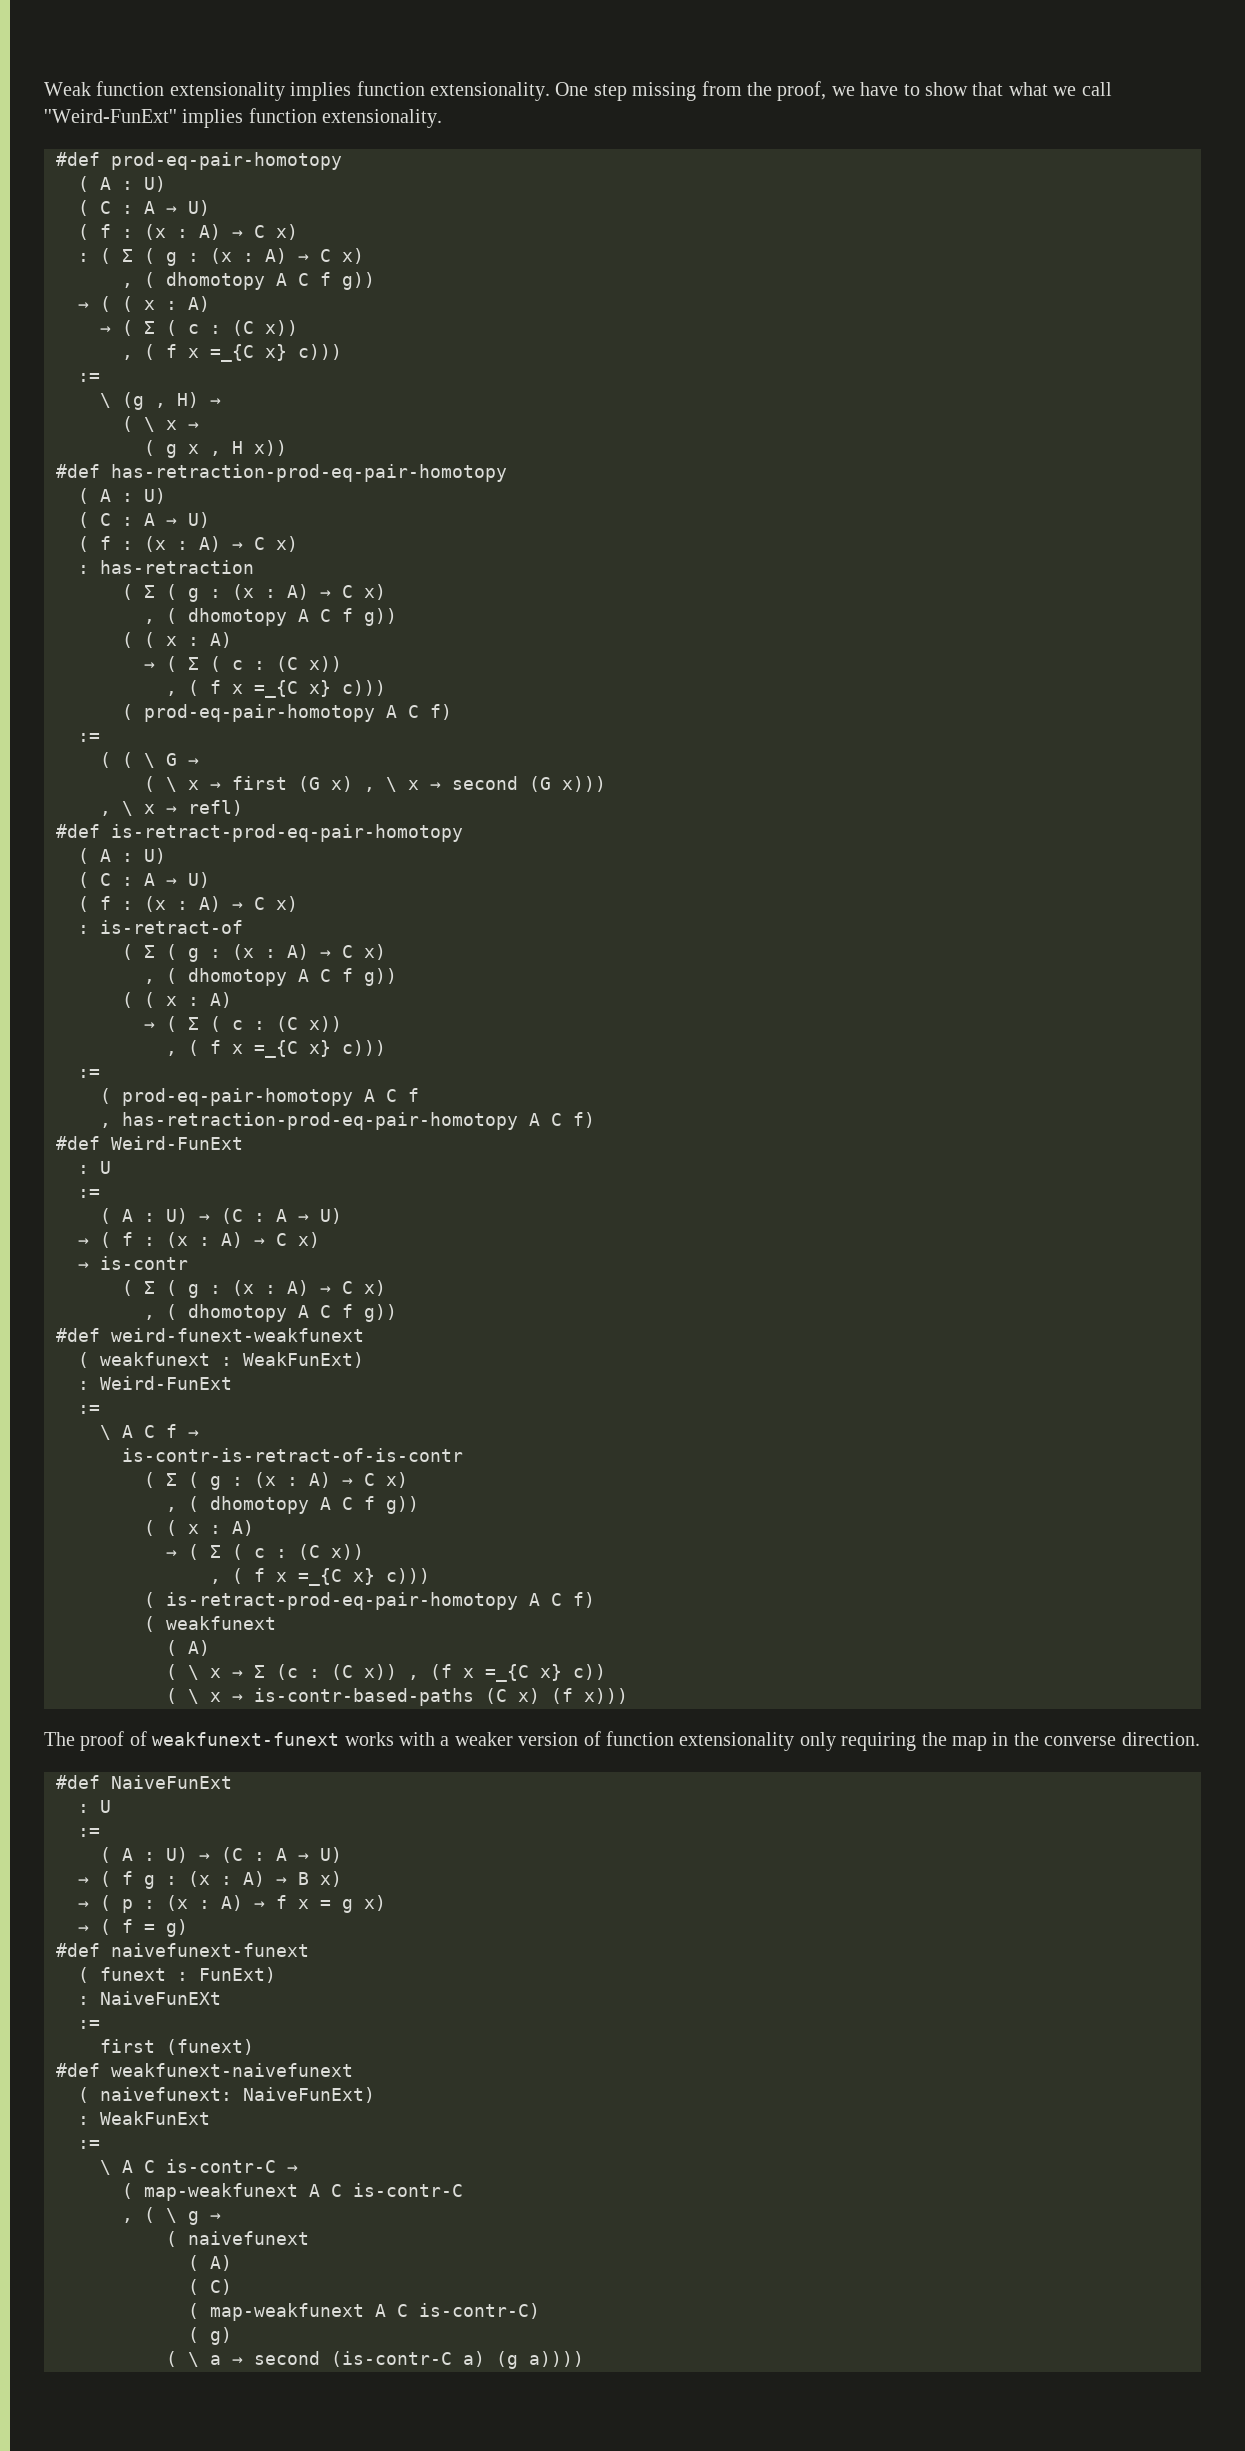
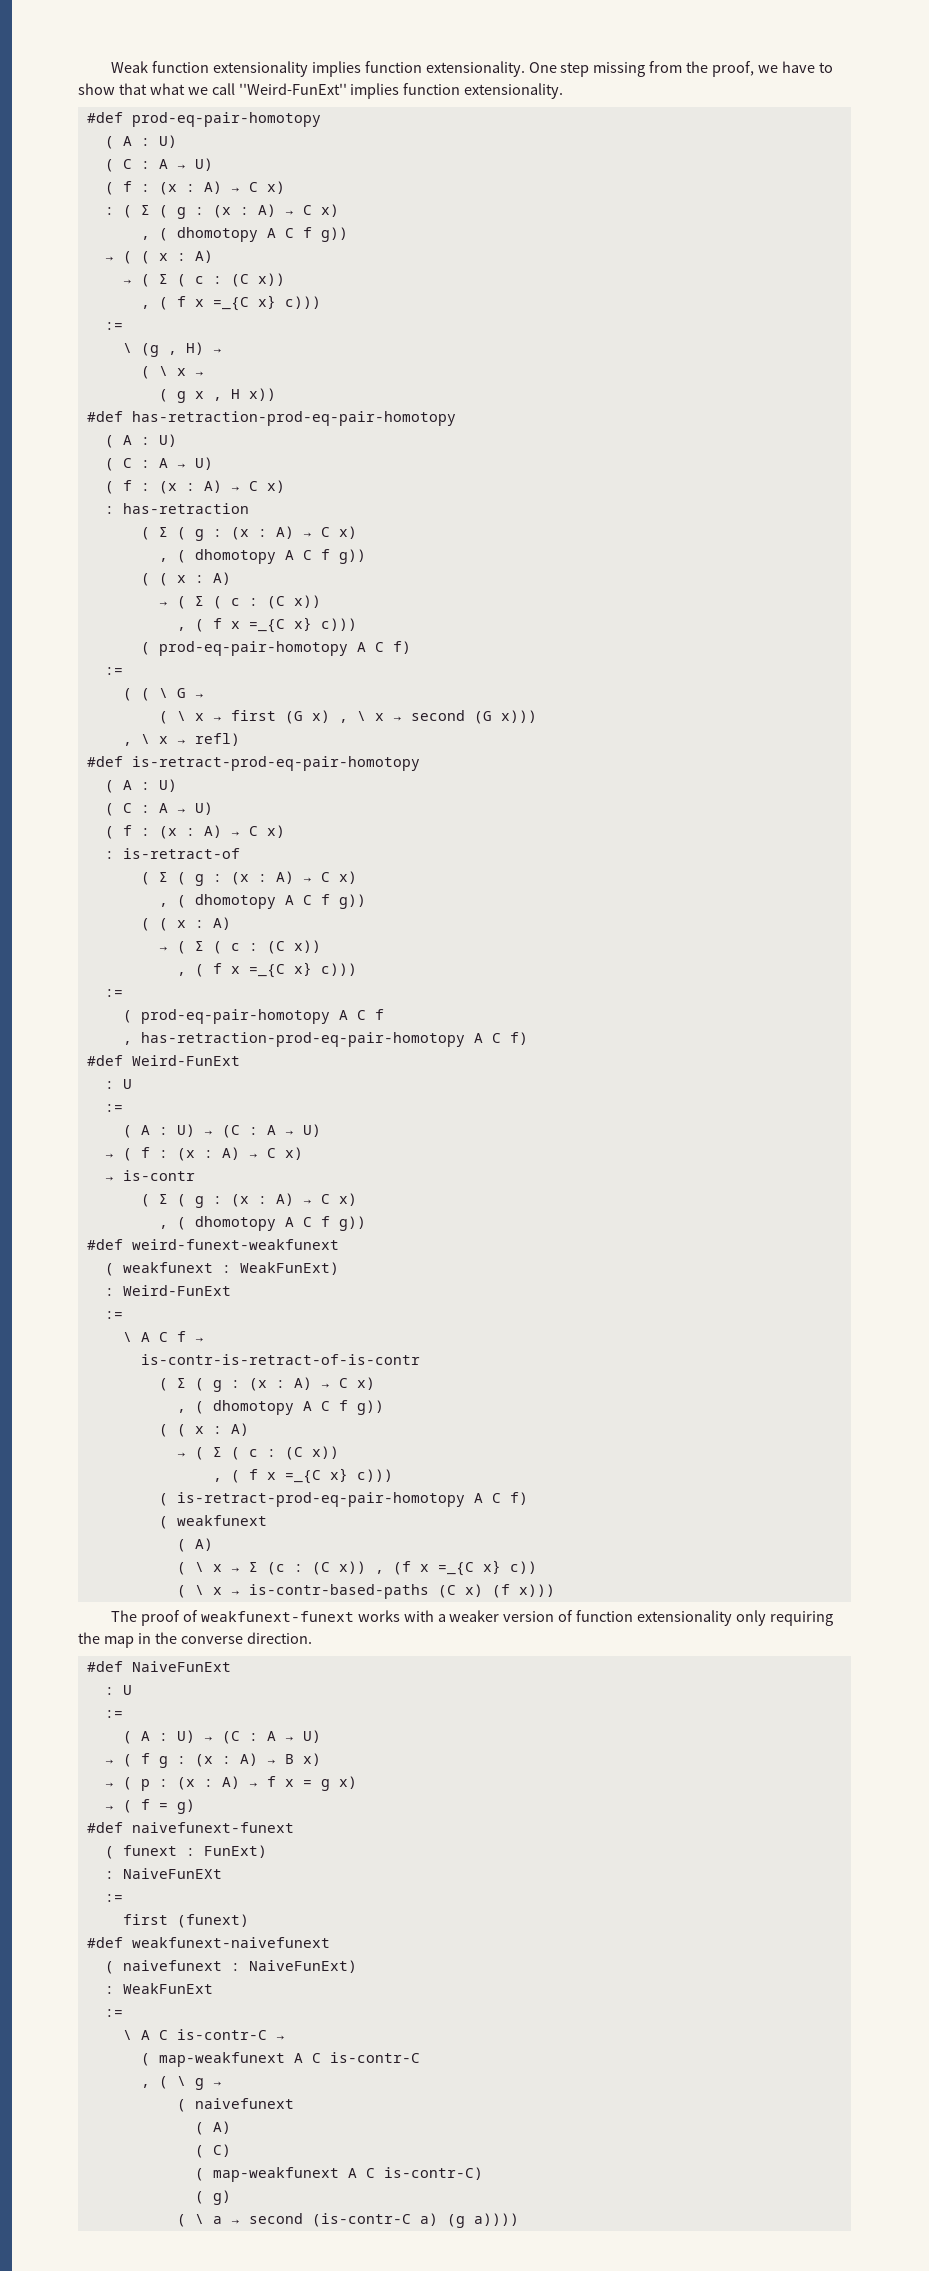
[100,2087,232,2101] naivefunext: -> [122,1960,240,1971] naivefunext :

